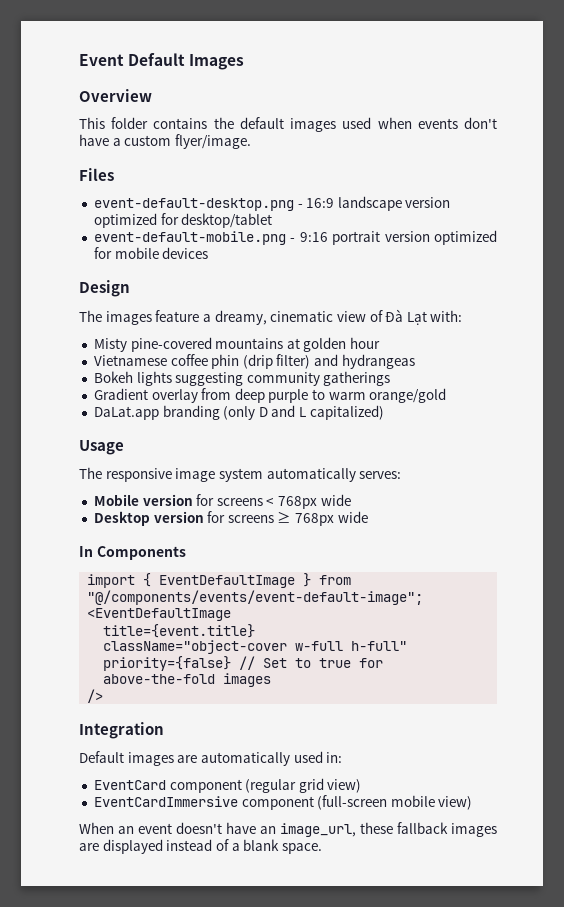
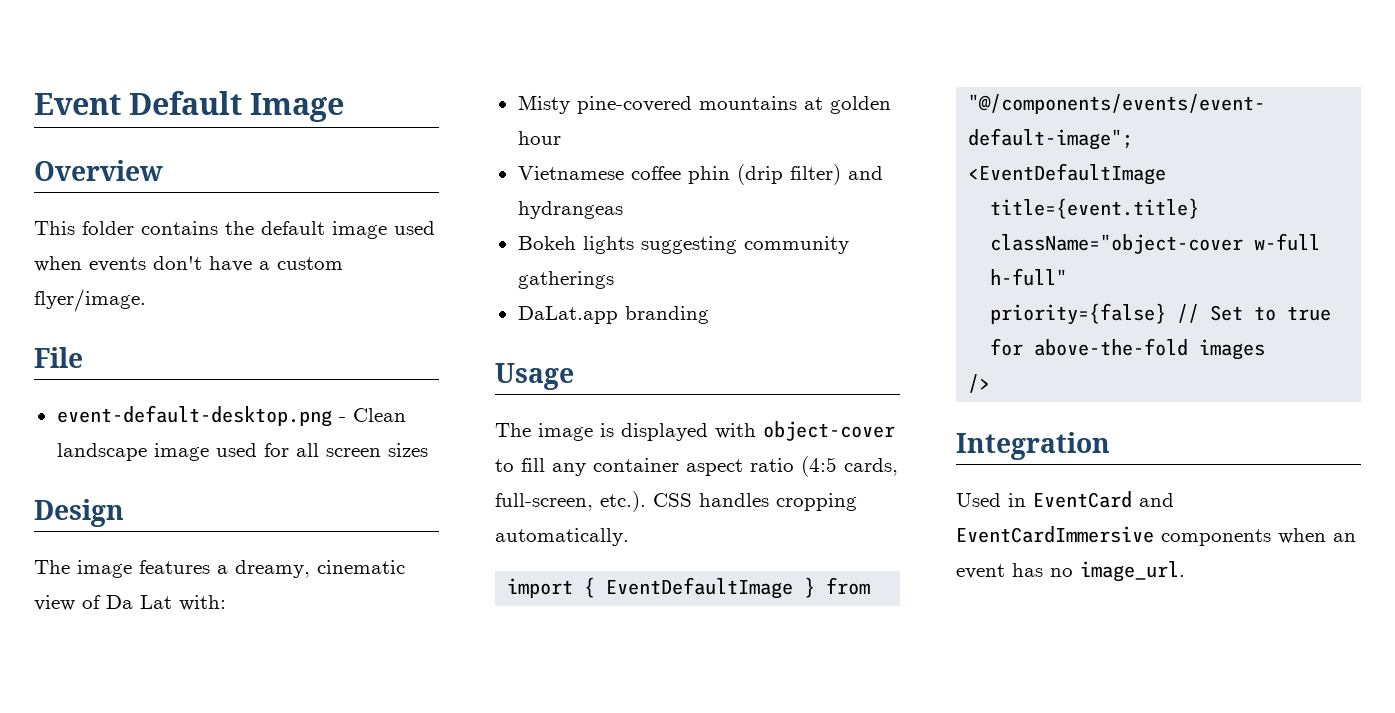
[189,54,245,70] Images -> [250,93,345,122] Image
[290,118,337,132] images -> [332,221,387,239] image
[79,168,114,181] Files -> [34,347,83,368] File
[306,196,451,211] [93,213,273,228] [93,230,497,245] [93,247,209,259] 16:9 landscape version optimized for desktop/tablet // event-default-mobile.png - 9:16 portrait version optimized for mobile devices -> [352,408,406,422] [56,443,428,461] Clean landscape image used for all screen sizes
[105,310,200,325] images feature -> [77,560,210,578] image features
[385,309,427,325] Đà Lạt -> [106,595,172,609] Da Lat
[93,388,447,403] [93,405,384,420] [79,440,124,455] [79,467,402,482] [93,494,351,509] [93,511,368,526] [79,546,186,560] Gradient overlay from deep purple to warm orange/gold // DaLat.app branding (only D and L capitalized) // Usage // The responsive image system automatically serves: // Mobile version for screens < 768px wide // Desktop version for screens ≥ 768px wide // In Components -> [517,306,709,324] [495,363,574,390] [495,421,895,441] [495,456,898,477] [495,491,857,512] [495,528,629,546] DaLat.app branding // Usage // The image is displayed with object-cover to fill any container aspect ratio (4:5 cards, full-screen, etc.). CSS handles cropping automatically.
[79,751,343,766] [93,778,362,793] [93,795,473,810] [79,822,497,837] [79,839,322,854] Default images are automatically used in: // EventCard component (regular grid view) // EventCardImmersive component (full-screen mobile view) // When an event doesn't have an image_url, these fallback images are displayed instead of a blank space. -> [956,491,1174,508] [956,526,1356,546] [956,561,1185,582] Used in EventCard and EventCardImmersive components when an event has no image_url.

